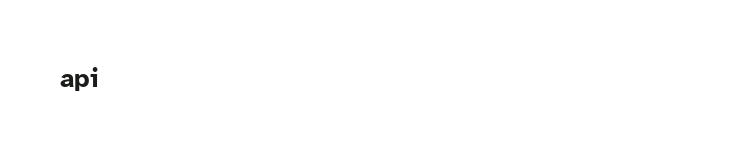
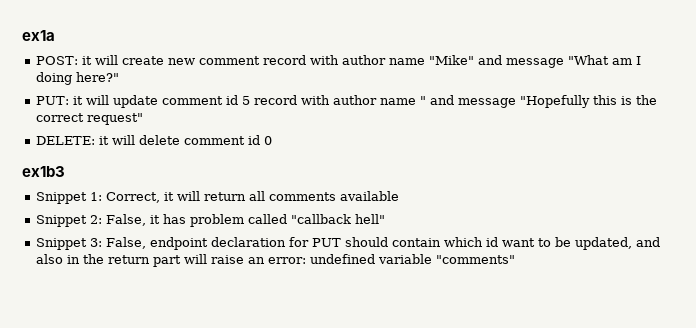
[60,67,98,91] api -> [22,30,55,41] [36,55,642,68] [36,72,120,85] [36,95,658,108] [36,113,144,125] [36,135,273,145] [22,166,65,177] [36,191,400,204] [36,214,386,227] [36,237,661,250] [36,254,516,267] ex1a // POST: it will create new comment record with author name "Mike" and message "What am I doing here?" // PUT: it will update comment id 5 record with author name " and message "Hopefully this is the correct request" // DELETE: it will delete comment id 0 // ex1b3 // Snippet 1: Correct, it will return all comments available // Snippet 2: False, it has problem called "callback hell" // Snippet 3: False, endpoint declaration for PUT should contain which id want to be updated, and also in the return part will raise an error: undefined variable "comments"

